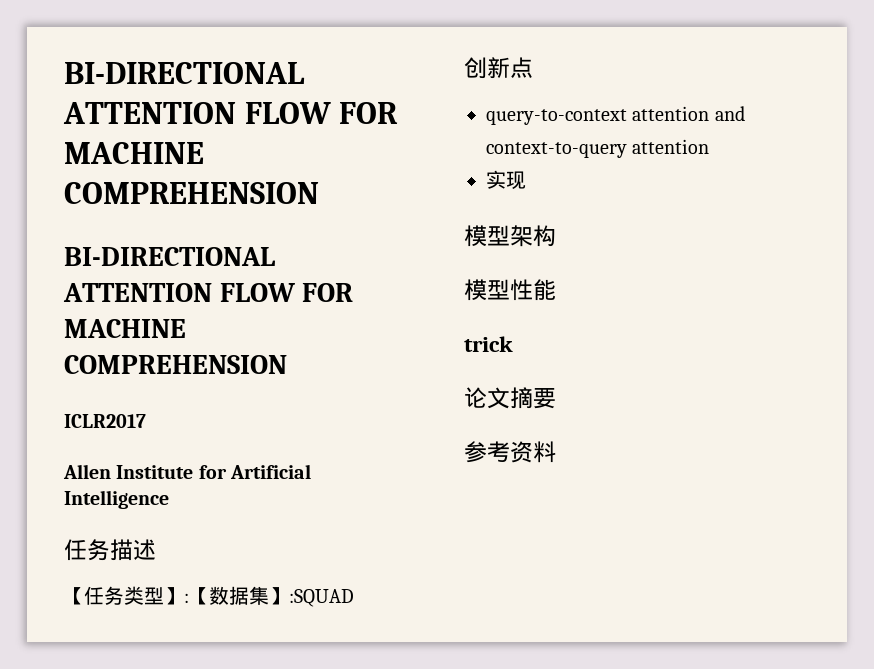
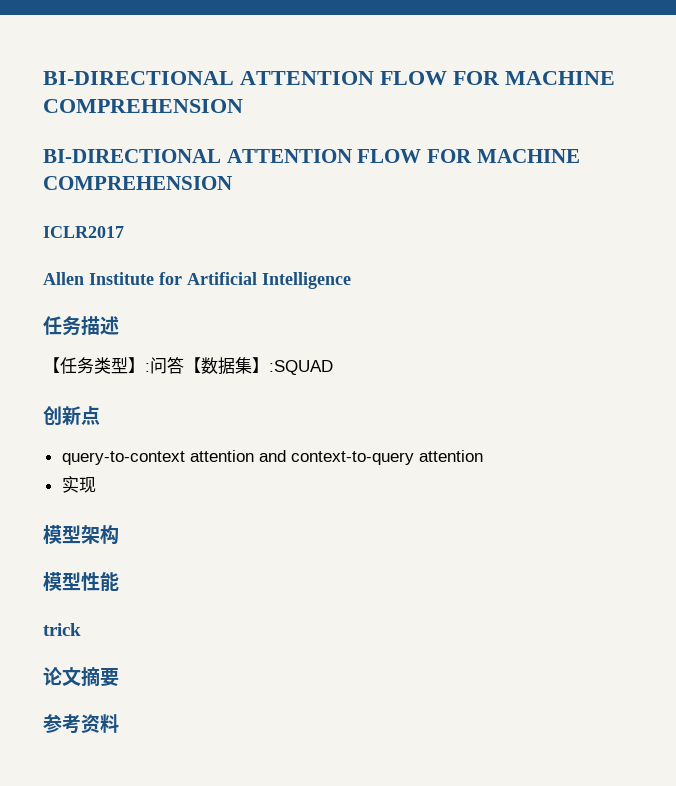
(189, 598) none -> [150,356,184,374] 问答

